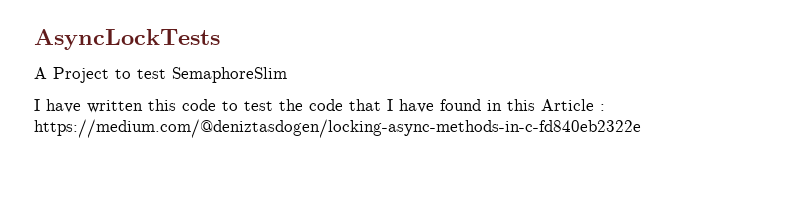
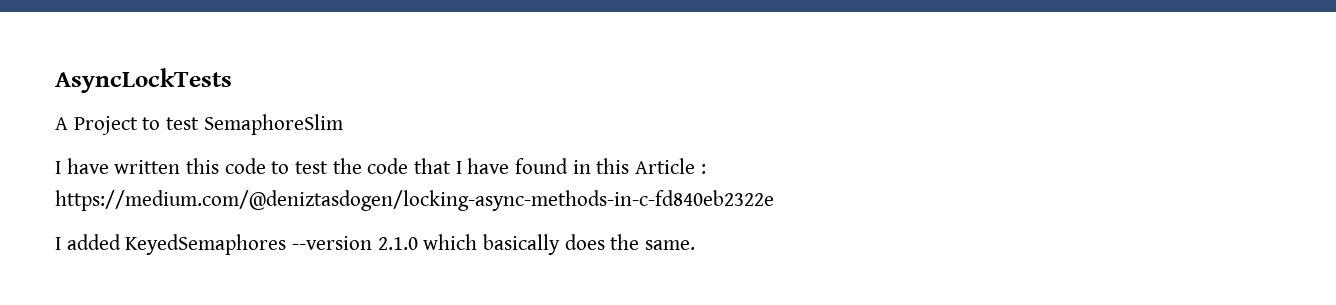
(641, 128) none -> [55,234,696,255] // I added KeyedSemaphores --version 2.1.0 which basically does the same.

